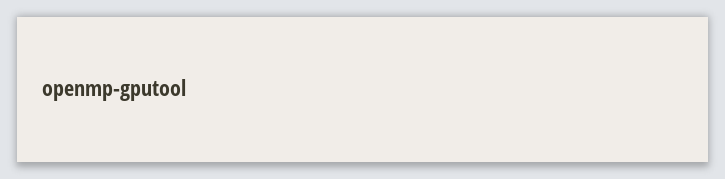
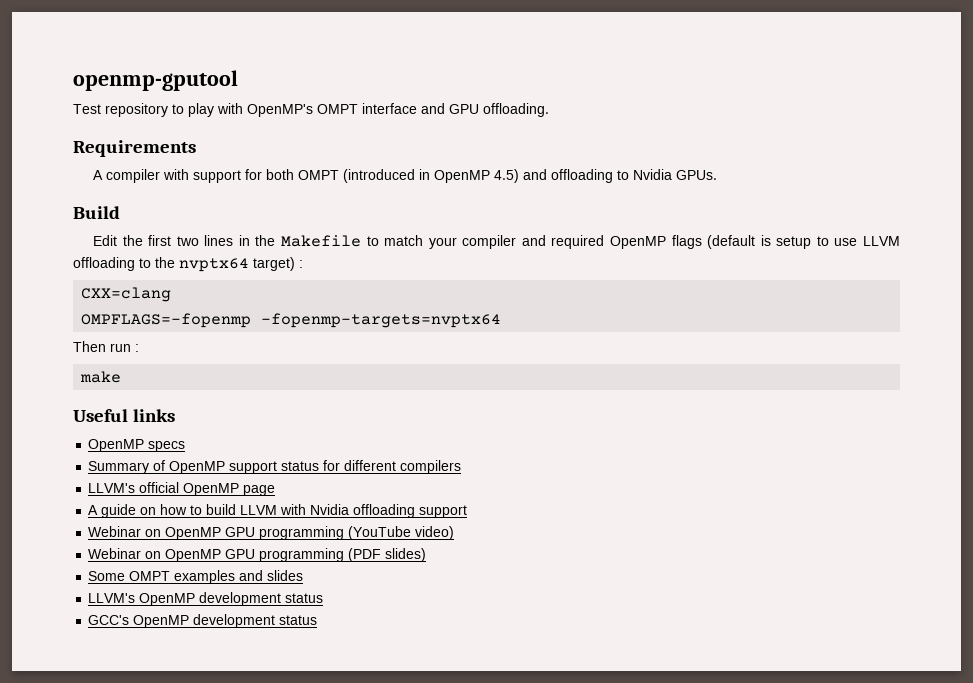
(186, 90) none -> [73,103,549,117] [73,140,196,157] [92,169,717,183] [73,206,120,219] [92,235,901,249] [73,257,303,272] [81,287,172,302] [81,313,502,328] [73,341,139,352] [80,371,122,383] [73,409,176,422] [88,439,186,452] [88,460,462,474] [88,482,276,496] [88,504,468,518] [88,526,455,540] [88,548,427,562] [88,570,304,584] [88,592,324,606] [88,614,318,628] // Test repository to play with OpenMP's OMPT interface and GPU offloading. // Requirements // A compiler with support for both OMPT (introduced in OpenMP 4.5) and offloading to Nvidia GPUs. // Build // Edit the first two lines in the Makefile to match your compiler and required OpenMP flags (default is setup to use LLVM offloading to the nvptx64 target) : // CXX=clang // OMPFLAGS=-fopenmp -fopenmp-targets=nvptx64 // Then run : // make // Useful links // OpenMP specs // Summary of OpenMP support status for different compilers // LLVM's official OpenMP page // A guide on how to build LLVM with Nvidia offloading support // Webinar on OpenMP GPU programming (YouTube video) // Webinar on OpenMP GPU programming (PDF slides) // Some OMPT examples and slides // LLVM's OpenMP development status // GCC's OpenMP development status

